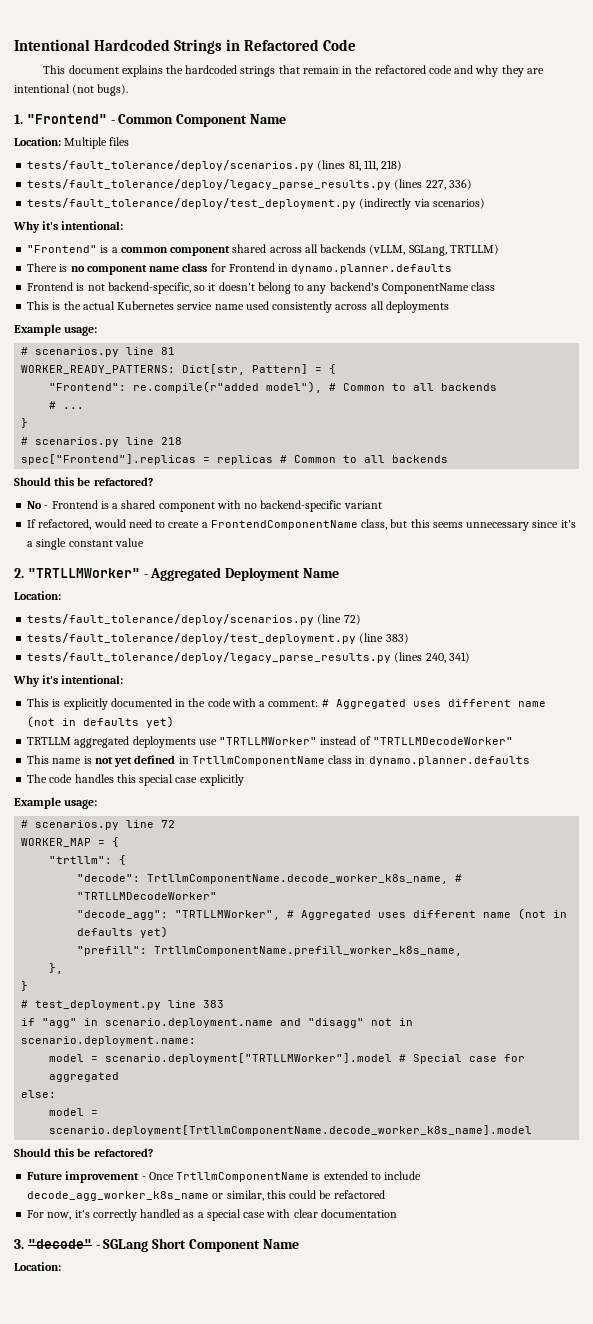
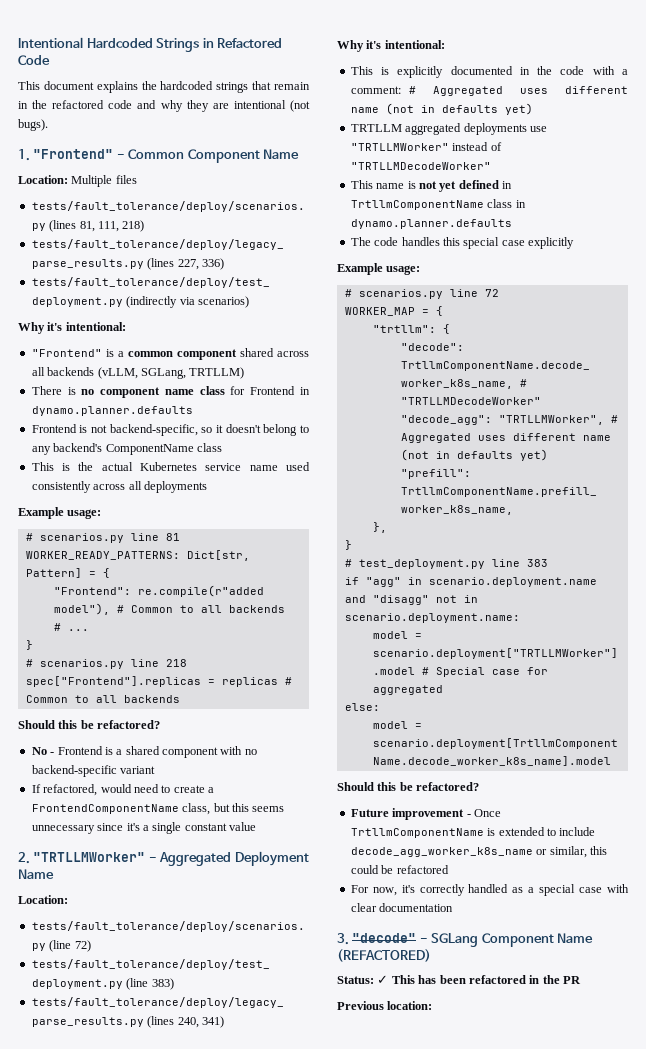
[152,1238,299,1252] [14,1262,61,1271] Short Component Name // Location: -> [481,933,593,947] [337,949,431,962] [337,975,581,984] [337,1001,433,1010] Component Name (REFACTORED) // Status: ✓ This has been refactored in the PR // Previous location:

